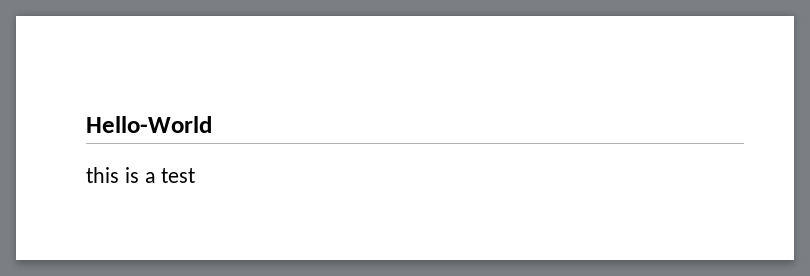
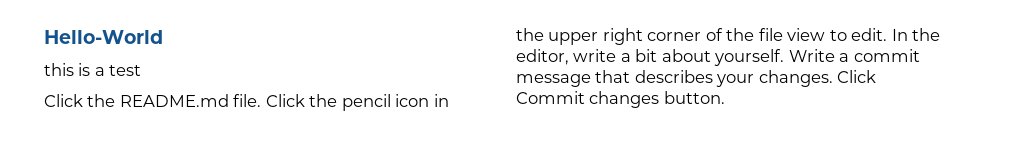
(196, 175) none -> [44,94,449,111] [516,28,941,45] [516,49,920,66] [516,70,877,87] [516,91,725,108] // Click the README.md file. Click the pencil icon in the upper right corner of the file view to edit. In the editor, write a bit about yourself. Write a commit message that describes your changes. Click Commit changes button.

